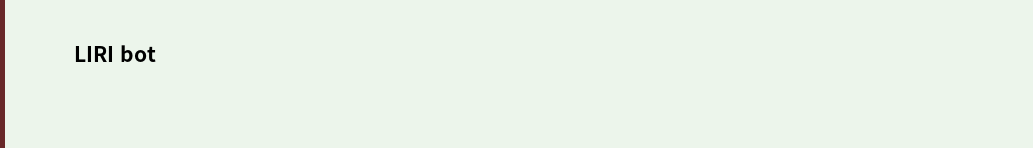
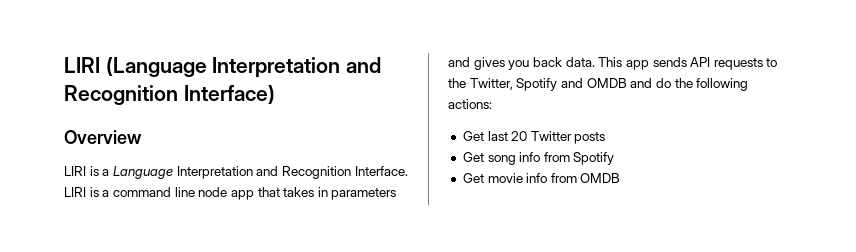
[74,45,156,62] LIRI bot -> [64,56,382,78] [64,84,275,105] [64,130,142,144] [64,166,408,179] [64,187,397,200] [448,57,778,70] [448,78,749,91] [448,99,492,109] [462,131,606,144] [462,152,615,165] [462,173,621,183] LIRI (Language Interpretation and Recognition Interface) // Overview // LIRI is a Language Interpretation and Recognition Interface. LIRI is a command line node app that takes in parameters and gives you back data. This app sends API requests to the Twitter, Spotify and OMDB and do the following actions: // Get last 20 Twitter posts // Get song info from Spotify // Get movie info from OMDB

